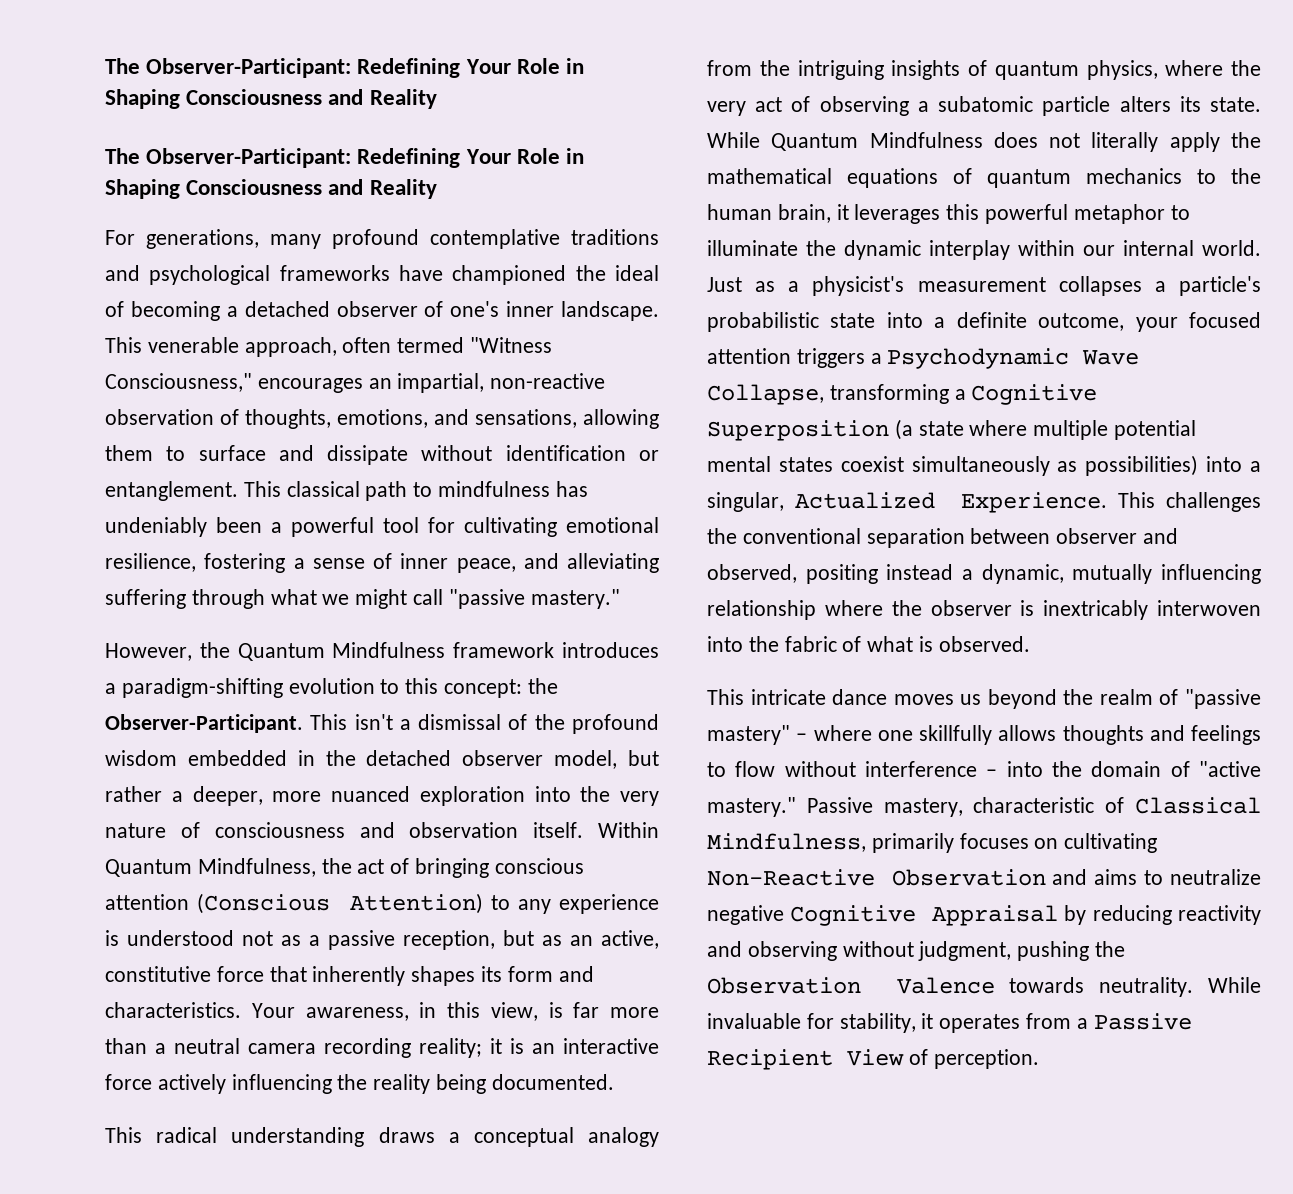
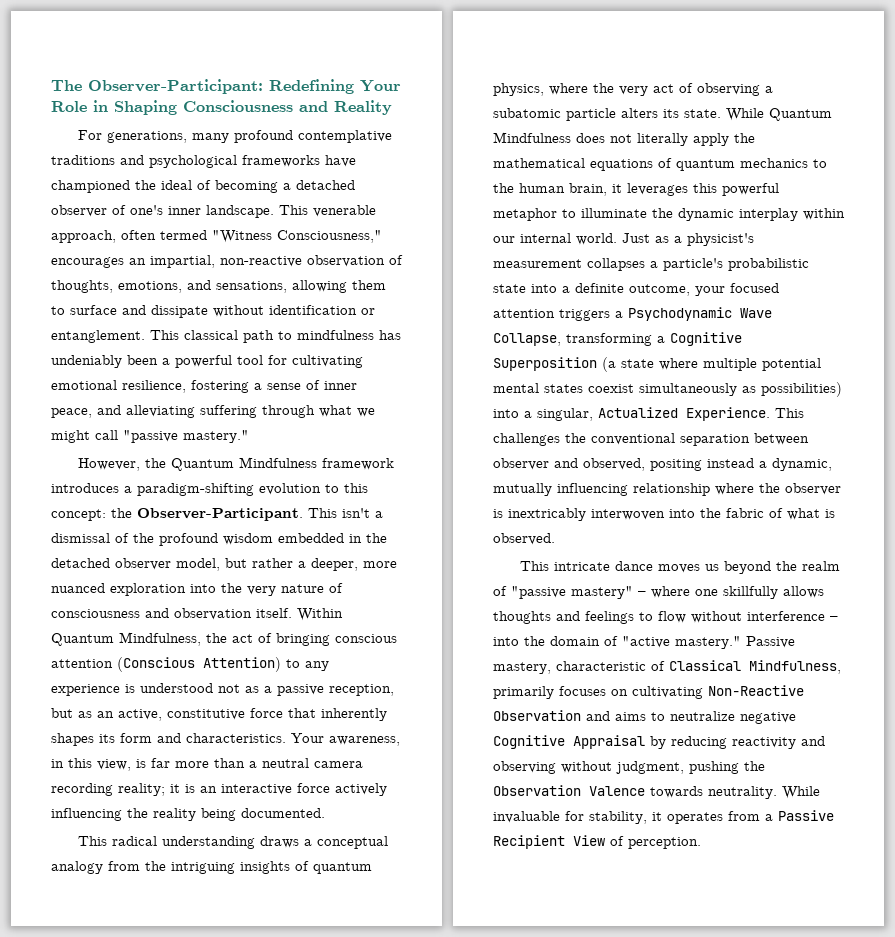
[105,148,585,168] [105,179,437,199] // The Observer-Participant: Redefining Your Role in Shaping Consciousness and Reality -> (392, 107) none

